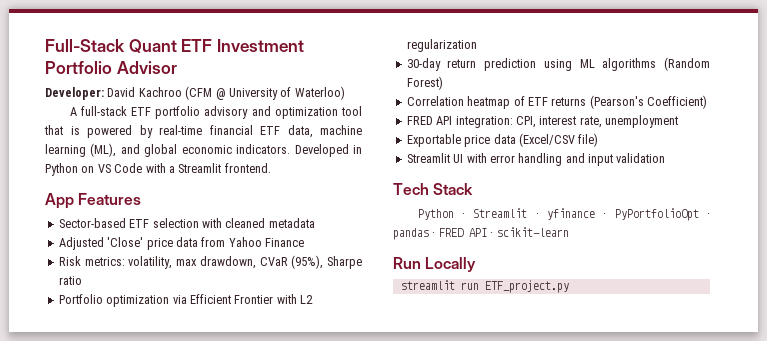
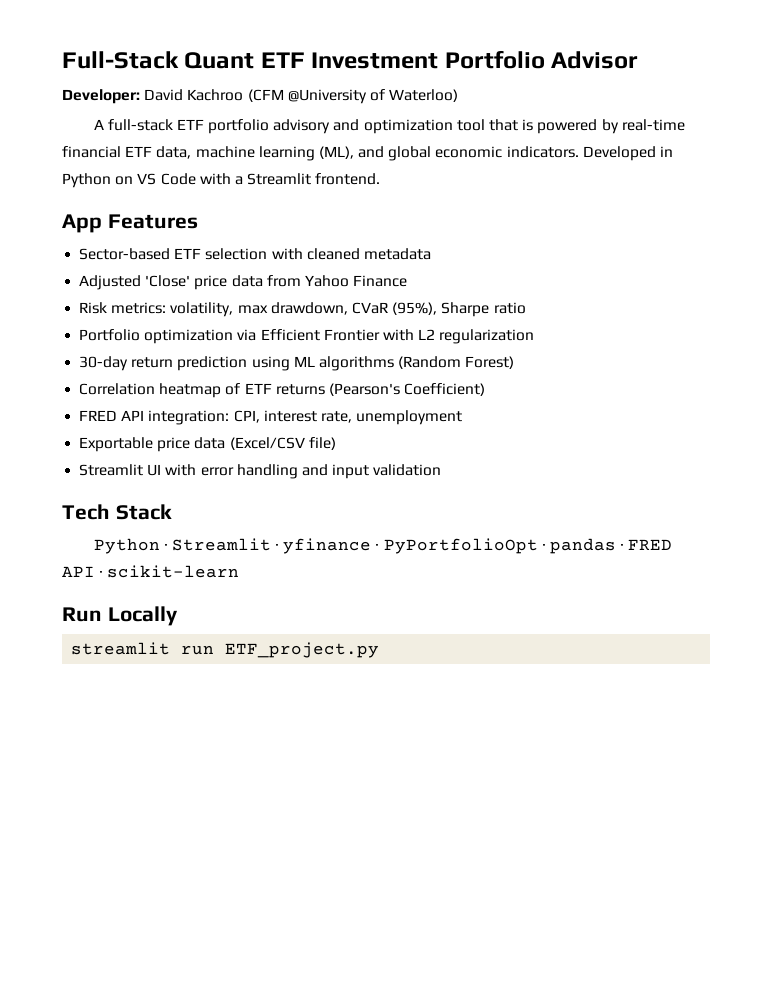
[215,88,278,100] @ University -> [287,89,367,104] @University

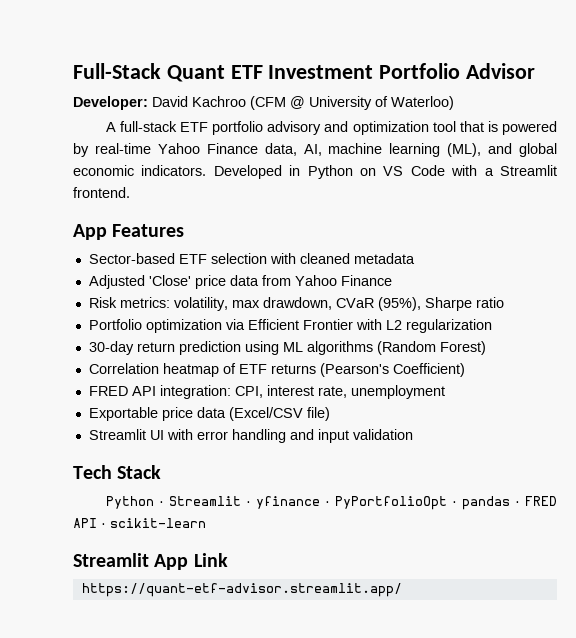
[287,89,367,104] @University -> [290,96,372,110] @ University
[62,146,192,159] financial ETF data, -> [157,143,322,156] Yahoo Finance data, AI,
[62,606,178,626] [71,642,380,658] Run Locally // streamlit run ETF_project.py -> [73,553,228,570] [81,583,402,597] Streamlit App Link // https://quant-etf-advisor.streamlit.app/

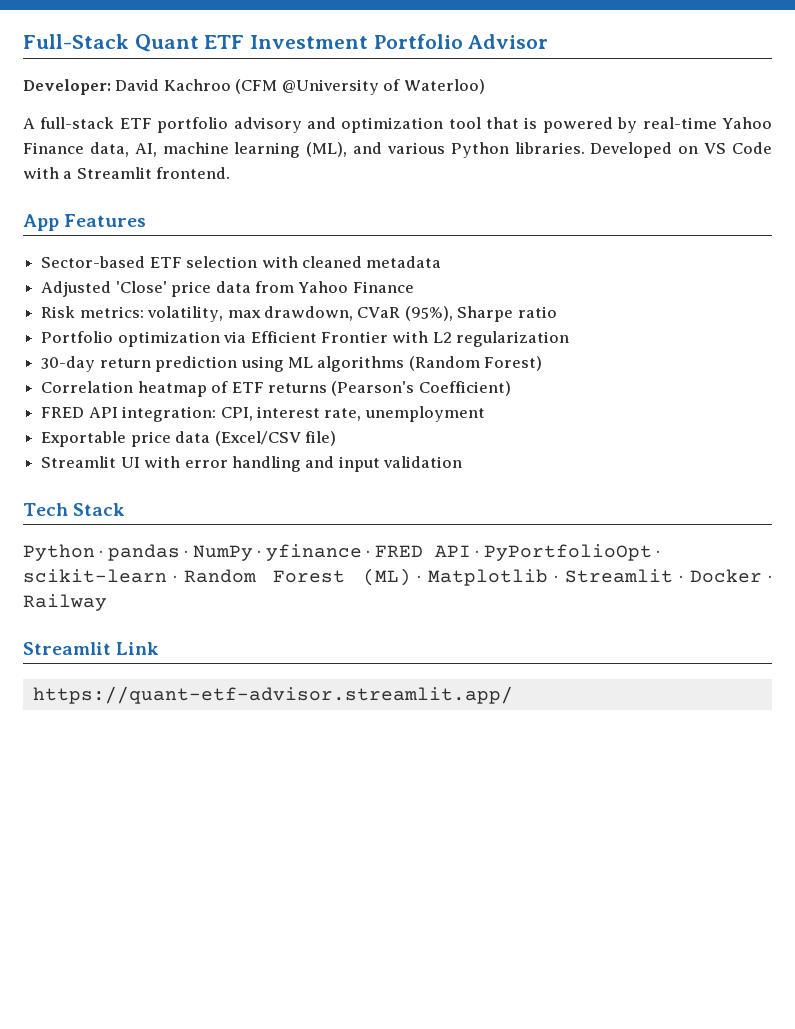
[290,96,372,110] @ University -> [281,79,379,95] @University
[519,143,557,157] [73,165,353,179] global economic indicators. Developed in Python -> [386,142,673,158] various Python libraries. Developed
[168,496,510,510] Streamlit · yfinance · PyPortfolioOpt · pandas -> [107,544,362,561] pandas · NumPy · yfinance
(106, 525) none -> [483,544,661,561] PyPortfolioOpt ·
[73,553,189,570] // Streamlit App -> [173,568,772,586] [23,594,107,611] [23,642,111,655] · Random Forest (ML) · Matplotlib · Streamlit · Docker · Railway // Streamlit

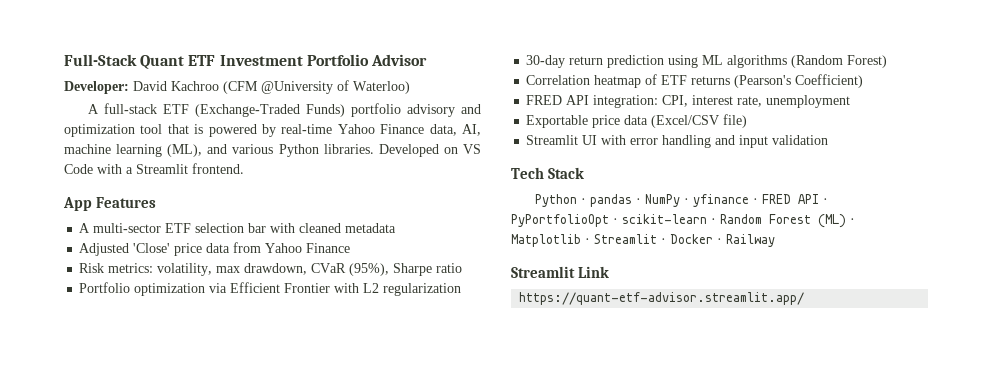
(152, 123) none -> [195,104,346,117] (Exchange-Traded Funds)
[41,256,146,268] Sector-based -> [79,223,162,233] A multi-sector
(258, 262) none -> [248,223,267,233] bar

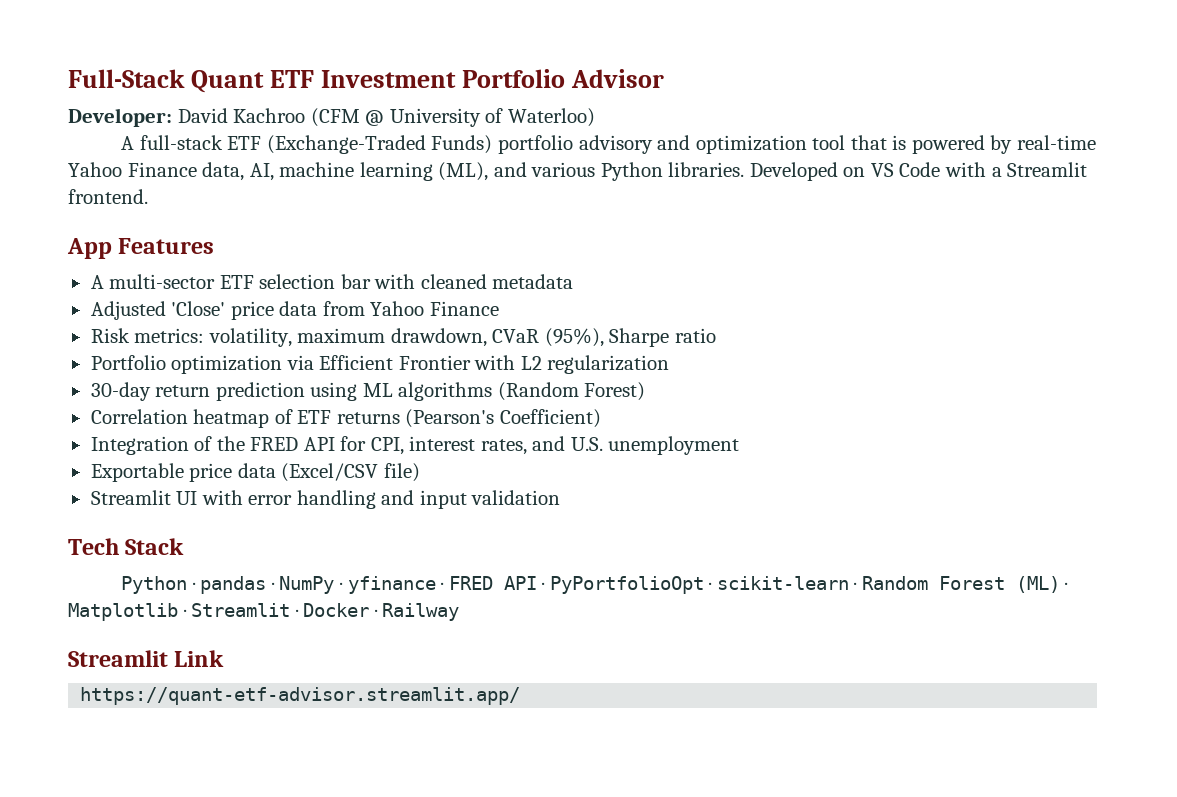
[261,81,333,94] @University -> [365,108,481,127] @ University
[216,266,241,273] max -> [297,328,386,343] maximum
[526,95,659,108] FRED API integration: -> [90,436,367,455] Integration of the FRED API for
[737,96,763,107] rate, -> [480,436,603,455] rates, and U.S.

